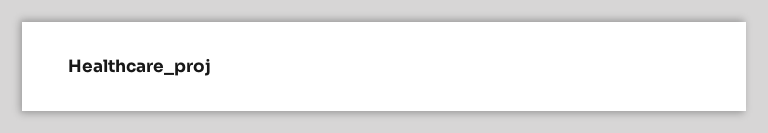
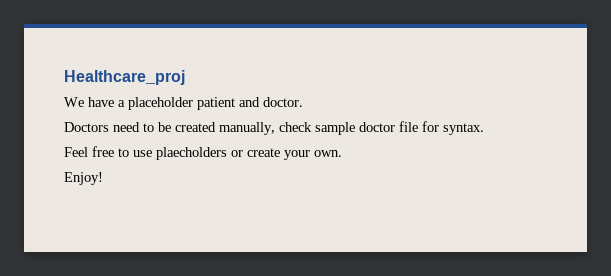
(211, 67) none -> [64,97,303,110] [64,121,484,135] [64,146,342,160] [64,172,103,185] // We have a placeholder patient and doctor. // Doctors need to be created manually, check sample doctor file for syntax. // Feel free to use plaecholders or create your own. // Enjoy!

